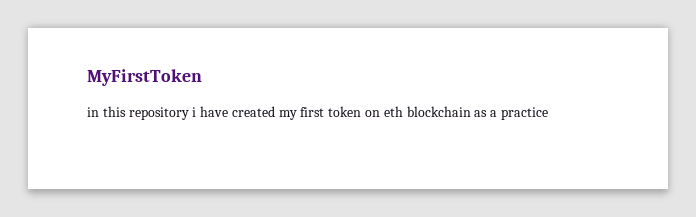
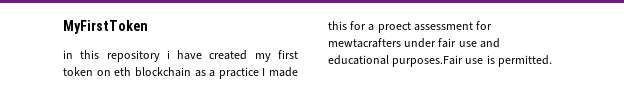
(548, 113) none -> [262,67,298,77] [328,21,493,33] [328,38,500,48] [328,55,552,67] I made this for a proect assessment for mewtacrafters under fair use and educational purposes.Fair use is permitted.

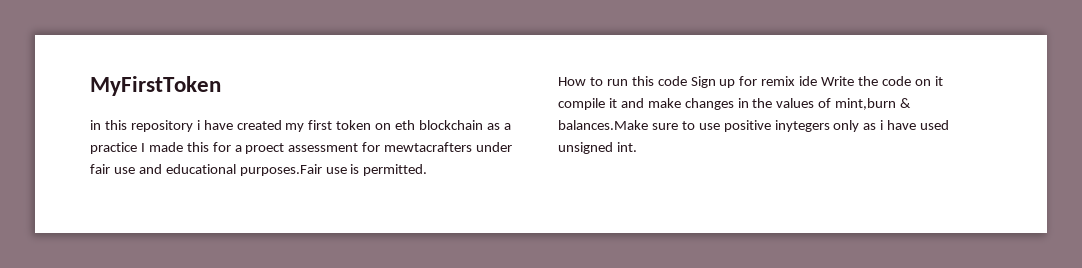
(552, 61) none -> [558,76,943,88] [558,98,912,110] [558,120,950,132] [558,142,637,154] // How to run this code Sign up for remix ide Write the code on it compile it and make changes in the values of mint,burn & balances.Make sure to use positive inytegers only as i have used unsigned int.

